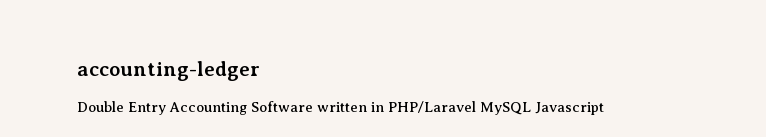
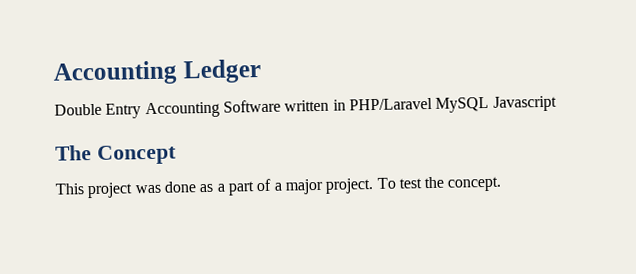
[77,61,260,81] accounting-ledger -> [53,59,262,86] Accounting Ledger
(604, 108) none -> [55,144,177,165] [55,176,502,199] // The Concept // This project was done as a part of a major project. To test the concept.

